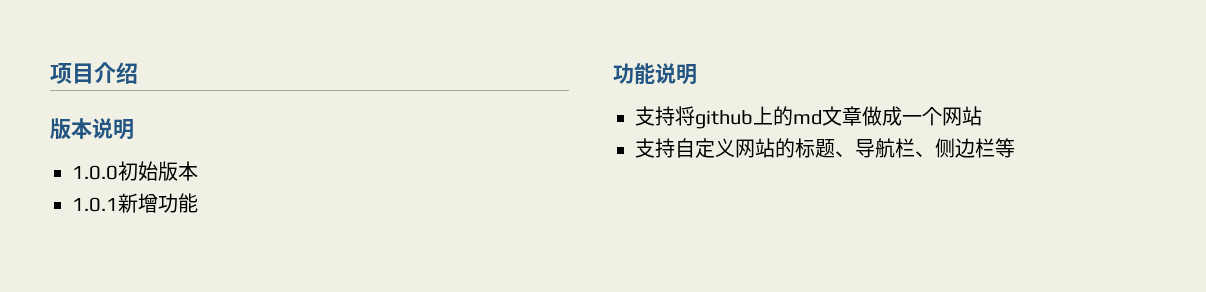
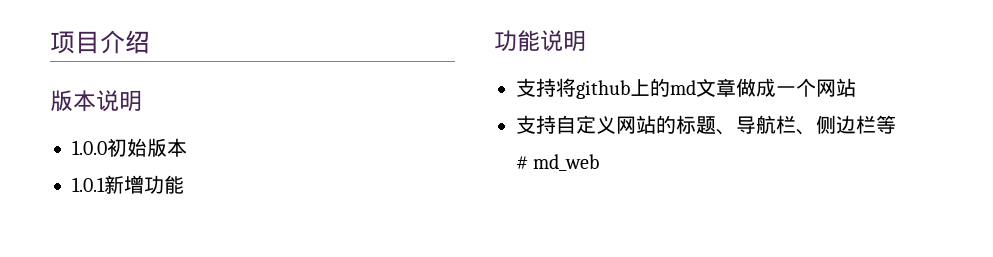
(1015, 148) none -> [516,154,600,171] # md_web

